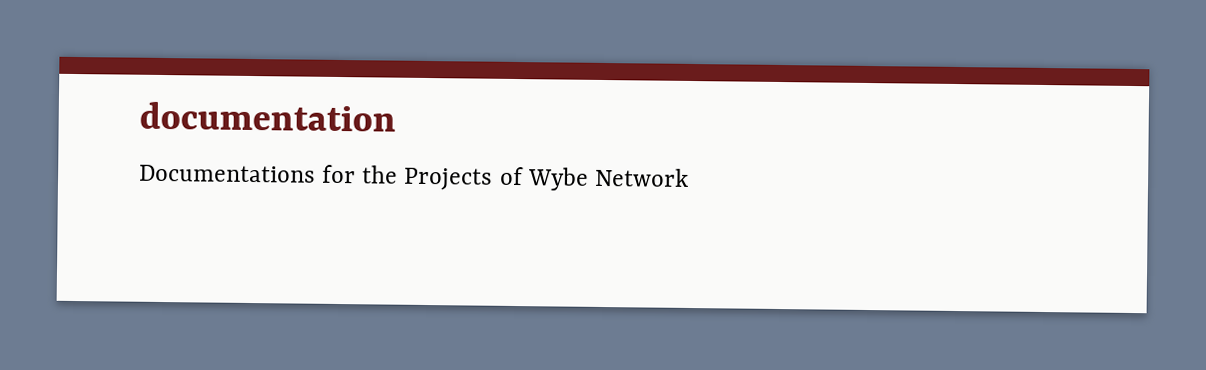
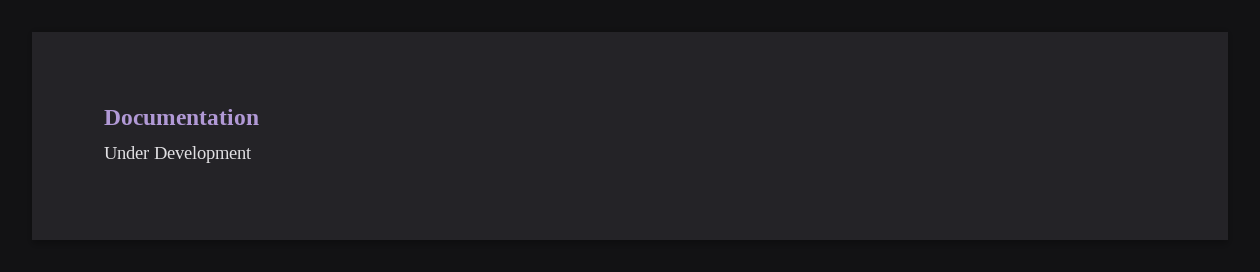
[139,101,396,132] [139,164,689,191] documentation // Documentations for the Projects of Wybe Network -> [104,109,259,125] [104,146,252,163] Documentation // Under Development

